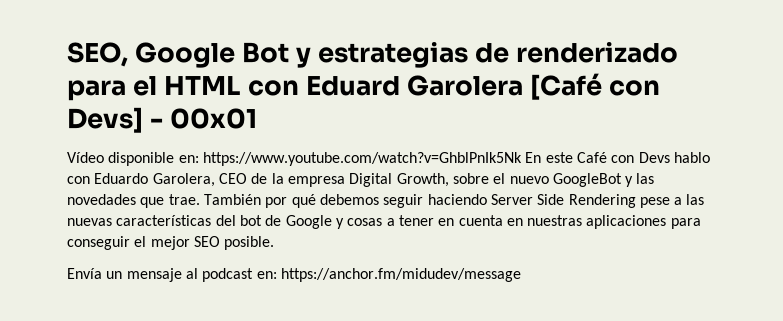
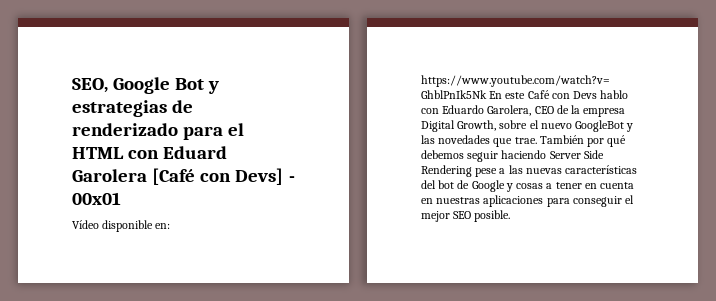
[67,268,521,282] // Envía un mensaje al podcast en: https://anchor.fm/midudev/message -> (511, 216) none

